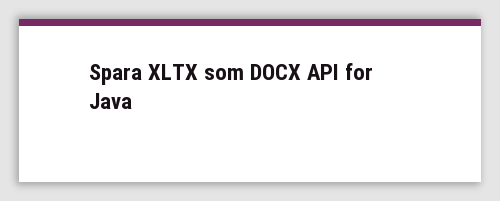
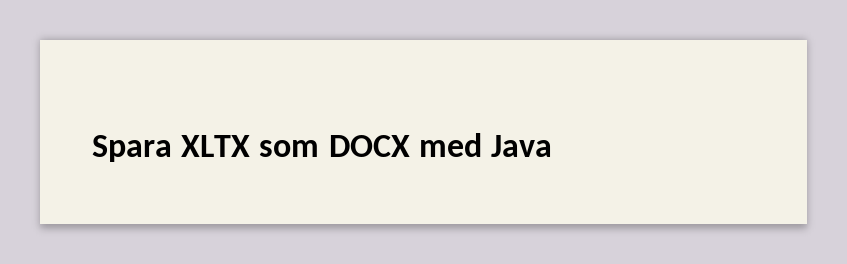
[307,63,374,80] API for -> [418,133,482,157] med

